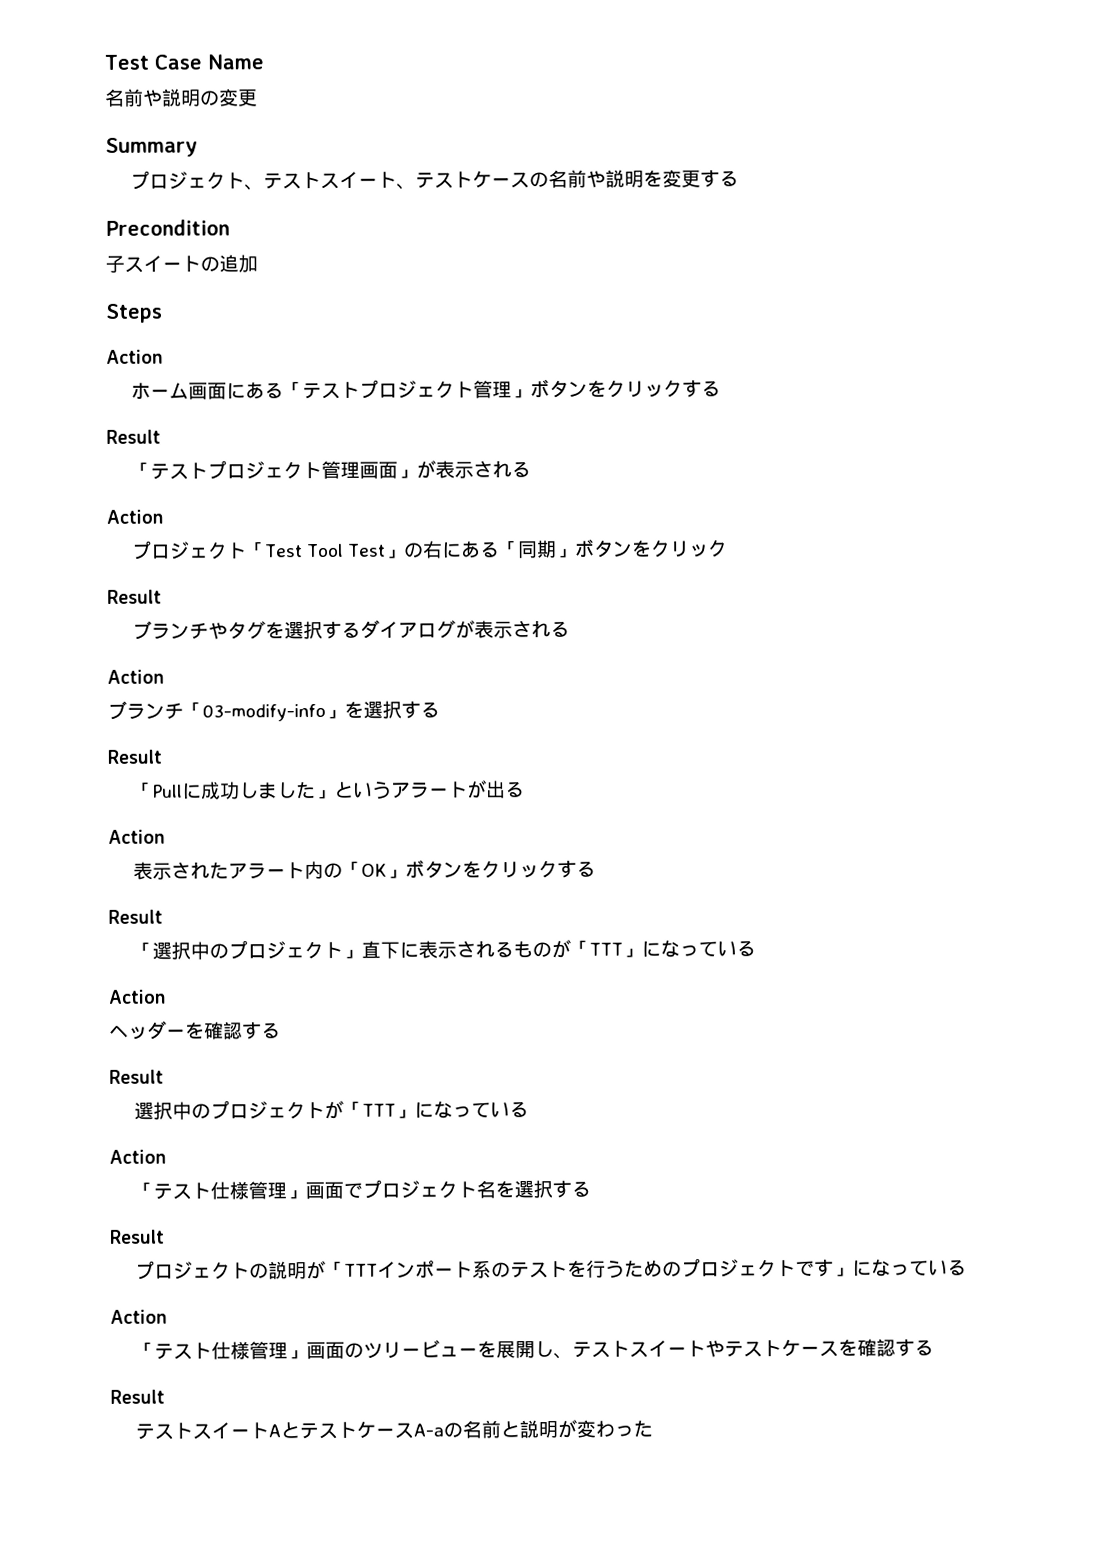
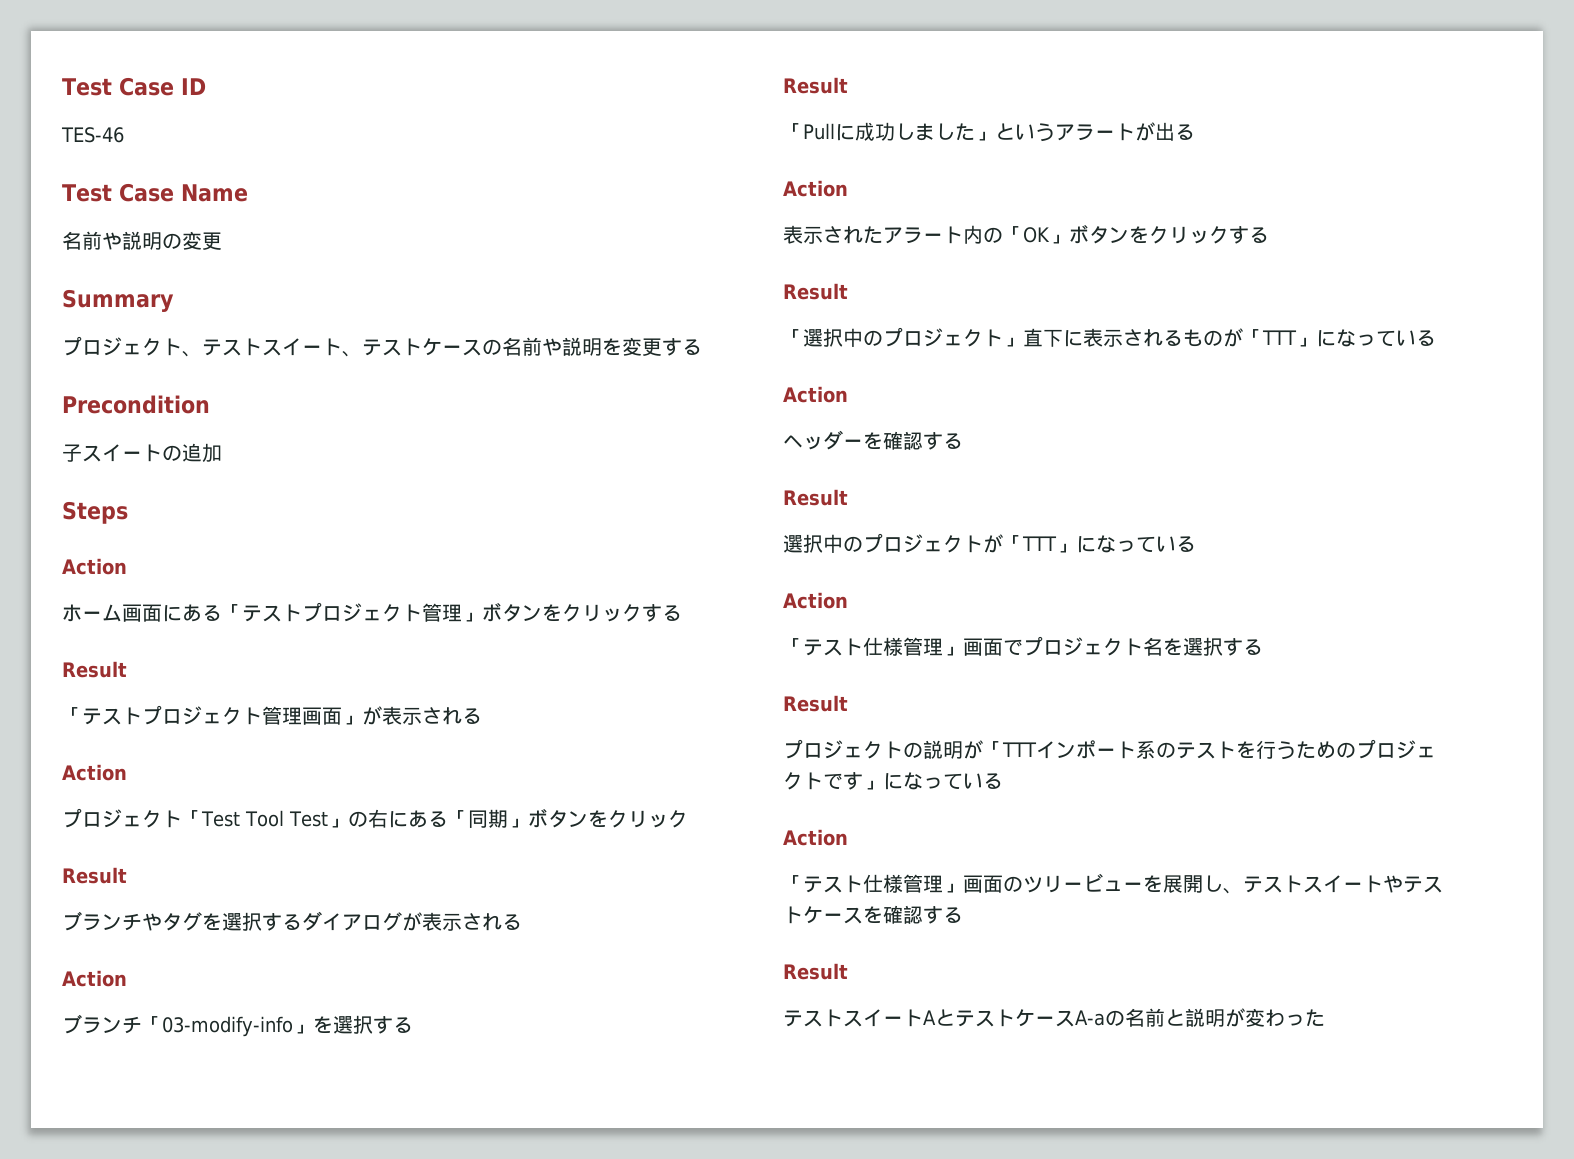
[104,54,202,70] Test Case -> [62,77,206,96] [61,127,124,143] [62,183,174,202] Test Case ID // TES-46 // Test Case

